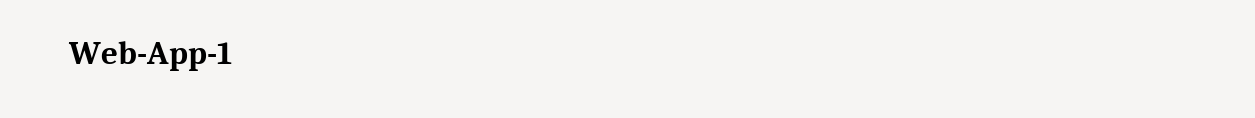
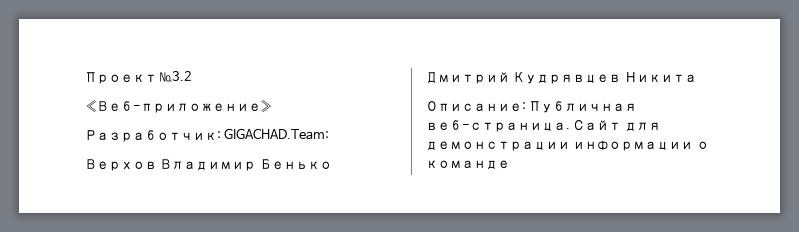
[68,41,232,71] Web-App-1 -> [85,71,193,84] [85,99,273,113] [85,128,330,142] [85,159,332,171] [426,72,697,84] [426,101,638,113] [426,120,661,132] [426,140,709,151] [426,160,510,169] Проект №3.2 // «Веб-приложение» // Разработчик: GIGACHAD.Team: // Верхов Владимир Бенько Дмитрий Кудрявцев Никита // Описание: Публичная веб-страница. Сайт для демонстрации информации о команде

